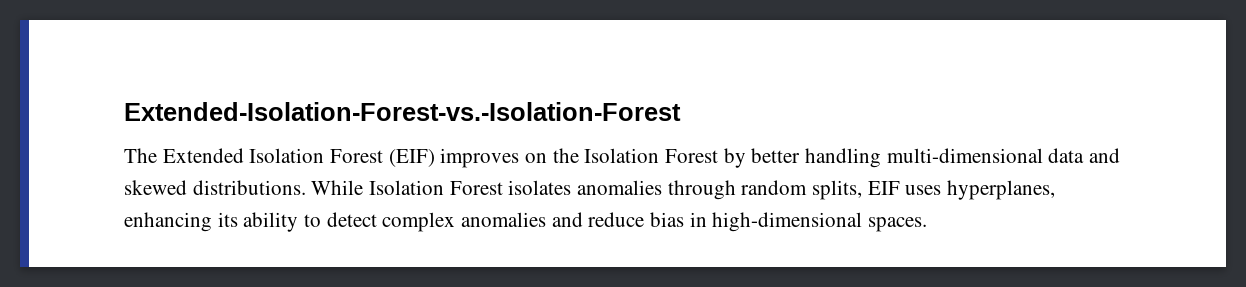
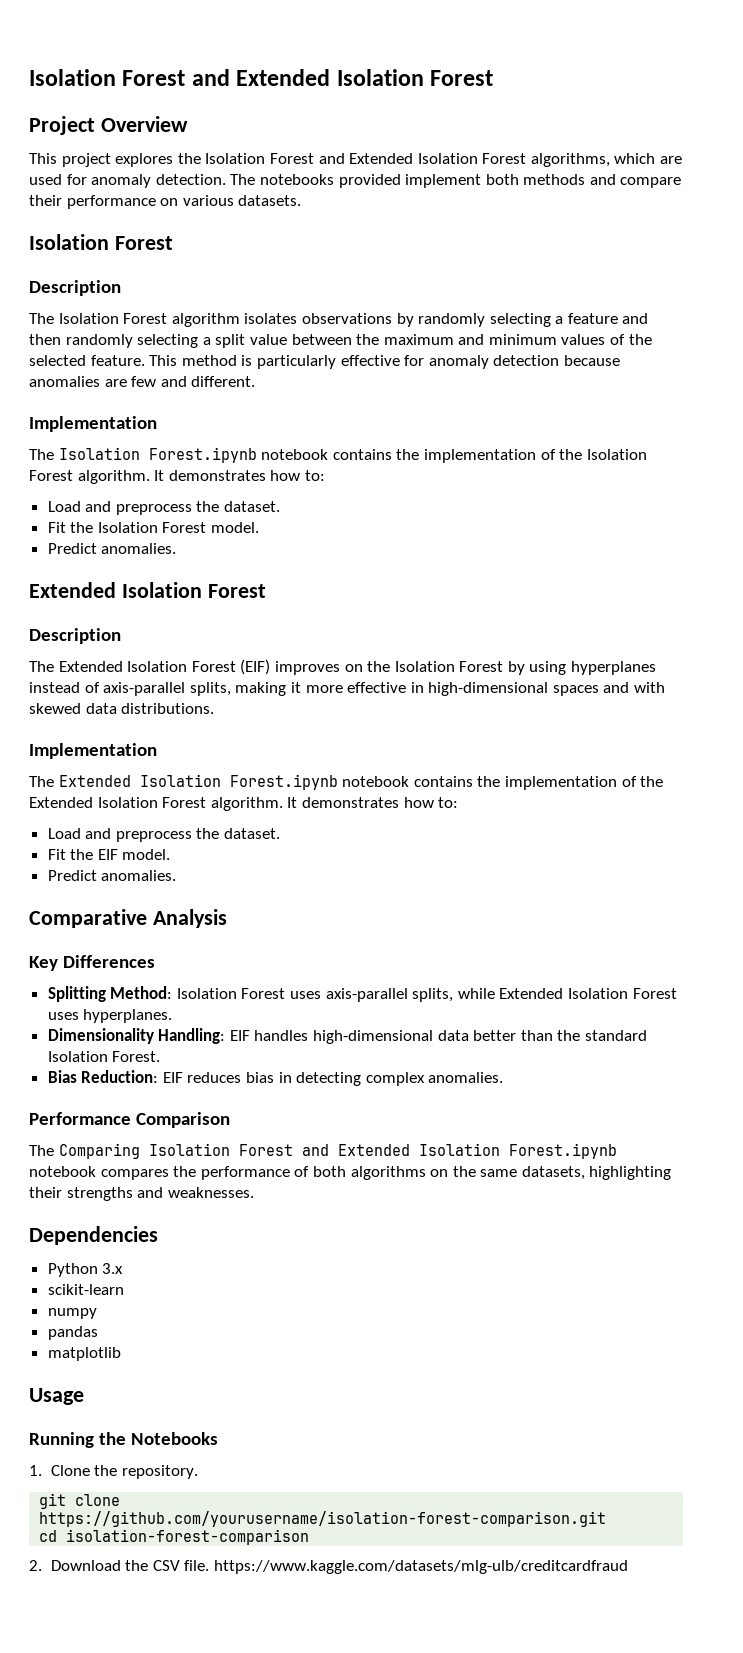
[124,102,681,121] Extended-Isolation-Forest-vs.-Isolation-Forest -> [29,69,494,86] [29,116,188,135] [29,153,683,167] [29,174,682,188] [29,195,302,209] [29,234,173,250] [29,280,121,296] [29,313,649,327] [29,334,652,348] [29,355,620,369] [29,376,256,387] [29,416,157,432] [29,447,647,463] [29,470,325,484] [47,501,281,515] [47,522,260,533] [47,543,177,554] [29,582,266,598] [29,628,121,644] Isolation Forest and Extended Isolation Forest // Project Overview // This project explores the Isolation Forest and Extended Isolation Forest algorithms, which are used for anomaly detection. The notebooks provided implement both methods and compare their performance on various datasets. // Isolation Forest // Description // The Isolation Forest algorithm isolates observations by randomly selecting a feature and then randomly selecting a split value between the maximum and minimum values of the selected feature. This method is particularly effective for anomaly detection because anomalies are few and different. // Implementation // The Isolation Forest.ipynb notebook contains the implementation of the Isolation Forest algorithm. It demonstrates how to: // Load and preprocess the dataset. // Fit the Isolation Forest model. // Predict anomalies. // Extended Isolation Forest // Description
[751,148,1121,168] [124,180,1056,200] [124,212,928,232] better handling multi-dimensional data and skewed distributions. While Isolation Forest isolates anomalies through random splits, EIF uses hyperplanes, enhancing its ability to detect complex anomalies and reduce bias in high-dimensional spaces. -> [529,661,657,675] [29,682,666,696] [29,703,215,714] [29,743,157,759] [29,774,664,790] [29,797,459,811] [47,828,281,842] [47,849,171,860] [47,870,177,881] [29,909,227,928] [29,955,156,971] [47,986,677,1002] [47,1009,173,1023] [47,1028,648,1044] [47,1051,161,1062] [47,1070,504,1086] [29,1112,231,1128] [29,1143,617,1159] [29,1166,672,1180] [29,1187,254,1201] [29,1226,158,1245] [47,1263,124,1277] [47,1284,124,1295] [47,1308,97,1319] [47,1326,98,1340] [47,1347,121,1361] [29,1388,84,1405] [29,1432,219,1448] [29,1465,198,1479] [39,1493,121,1509] [39,1511,607,1527] [39,1529,310,1545] [29,1560,628,1574] using hyperplanes instead of axis-parallel splits, making it more effective in high-dimensional spaces and with skewed data distributions. // Implementation // The Extended Isolation Forest.ipynb notebook contains the implementation of the Extended Isolation Forest algorithm. It demonstrates how to: // Load and preprocess the dataset. // Fit the EIF model. // Predict anomalies. // Comparative Analysis // Key Differences // Splitting Method: Isolation Forest uses axis-parallel splits, while Extended Isolation Forest uses hyperplanes. // Dimensionality Handling: EIF handles high-dimensional data better than the standard Isolation Forest. // Bias Reduction: EIF reduces bias in detecting complex anomalies. // Performance Comparison // The Comparing Isolation Forest and Extended Isolation Forest.ipynb notebook compares the performance of both algorithms on the same datasets, highlighting their strengths and weaknesses. // Dependencies // Python 3.x // scikit-learn // numpy // pandas // matplotlib // Usage // Running the Notebooks // 1. Clone the repository. // git clone https://github.com/yourusername/isolation-forest-comparison.git // cd isolation-forest-comparison // 2. Download the CSV file. https://www.kaggle.com/datasets/mlg-ulb/creditcardfraud

